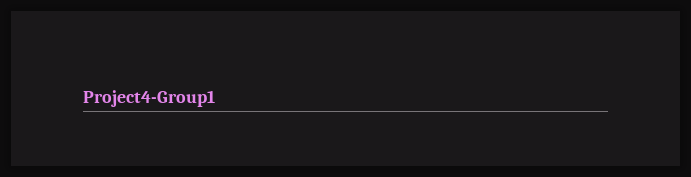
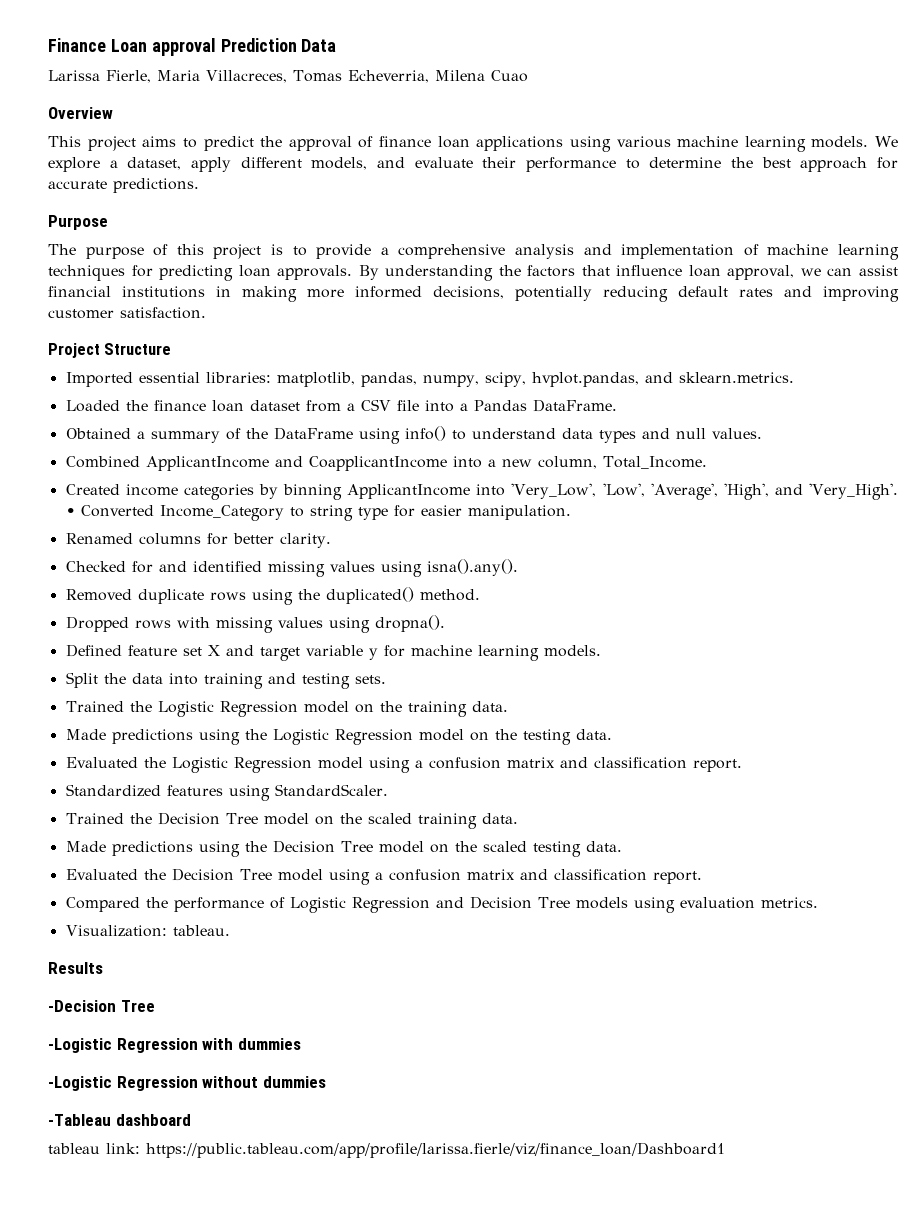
[83,90,215,107] Project4-Group1 -> [48,38,337,56] [48,70,528,83] [48,107,113,119] [48,136,899,152] [48,157,898,172] [48,178,199,193] [48,215,108,230] [48,244,900,260] [48,265,898,281] [48,286,899,302] [48,307,206,319] [48,343,172,358] [65,372,794,387] [65,399,617,412] [65,426,762,444] [65,456,707,471] [65,483,899,500] [65,505,571,521] [65,533,331,548] [65,559,518,577] [65,587,480,605] [65,615,445,633] [65,644,601,661] [65,672,386,689] [65,701,508,717] [65,729,612,745] [65,757,742,773] [65,784,388,801] [65,812,518,829] [65,840,622,857] [65,868,702,885] [65,896,818,913] [65,925,230,937] [48,962,103,974] [48,1000,155,1012] [48,1038,301,1053] [48,1076,326,1091] [48,1114,191,1126] [48,1142,725,1158] Finance Loan approval Prediction Data // Larissa Fierle, Maria Villacreces, Tomas Echeverria, Milena Cuao // Overview // This project aims to predict the approval of finance loan applications using various machine learning models. We explore a dataset, apply different models, and evaluate their performance to determine the best approach for accurate predictions. // Purpose // The purpose of this project is to provide a comprehensive analysis and implementation of machine learning techniques for predicting loan approvals. By understanding the factors that influence loan approval, we can assist financial institutions in making more informed decisions, potentially reducing default rates and improving customer satisfaction. // Project Structure // Imported essential libraries: matplotlib, pandas, numpy, scipy, hvplot.pandas, and sklearn.metrics. // Loaded the finance loan dataset from a CSV file into a Pandas DataFrame. // Obtained a summary of the DataFrame using info() to understand data types and null values. // Combined ApplicantIncome and CoapplicantIncome into a new column, Total_Income. // Created income categories by binning ApplicantIncome into 'Very_Low', 'Low', 'Average', 'High', and 'Very_High'. • Converted Income_Category to string type for easier manipulation. // Renamed columns for better clarity. // Checked for and identified missing values using isna().any(). // Removed duplicate rows using the duplicated() method. // Dropped rows with missing values using dropna(). // Defined feature set X and target variable y for machine learning models. // Split the data into training and testing sets. // Trained the Logistic Regression model on the training data. // Made predictions using the Logistic Regression model on the testing data. // Evaluated the Logistic Regression model using a confusion matrix and classification report. // Standardized features using StandardScaler. // Trained the Decision Tree model on the scaled training data. // Made predictions using the Decision Tree model on the scaled testing data. // Evaluated the Decision Tree model using a confusion matrix and classification report. // Compared the performance of Logistic Regression and Decision Tree models using evaluation metrics. // Visualization: tableau. // Results // -Decision Tree // -Logistic Regression with dummies // -Logistic Regression without dummies // -Tableau dashboard // tableau link: https://public.tableau.com/app/profile/larissa.fierle/viz/finance_loan/Dashboard1

